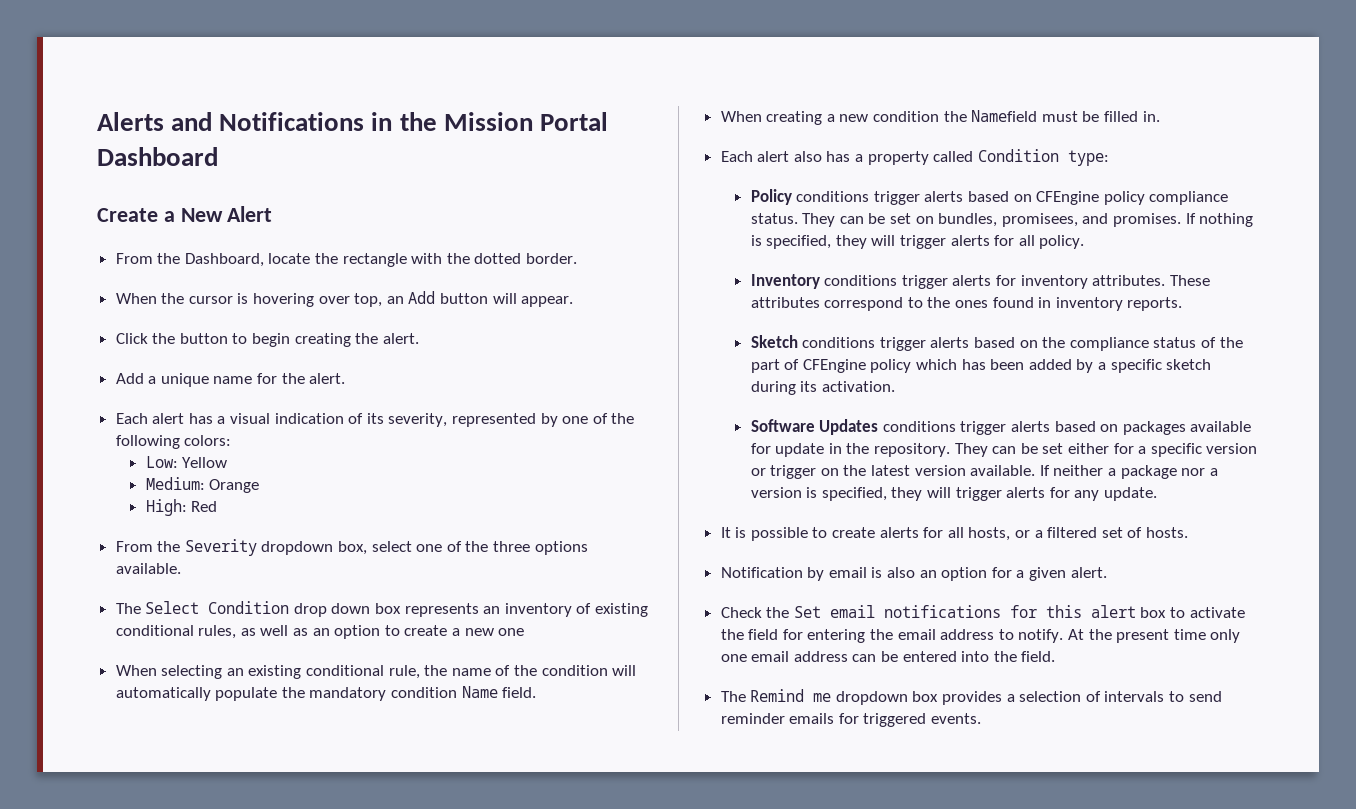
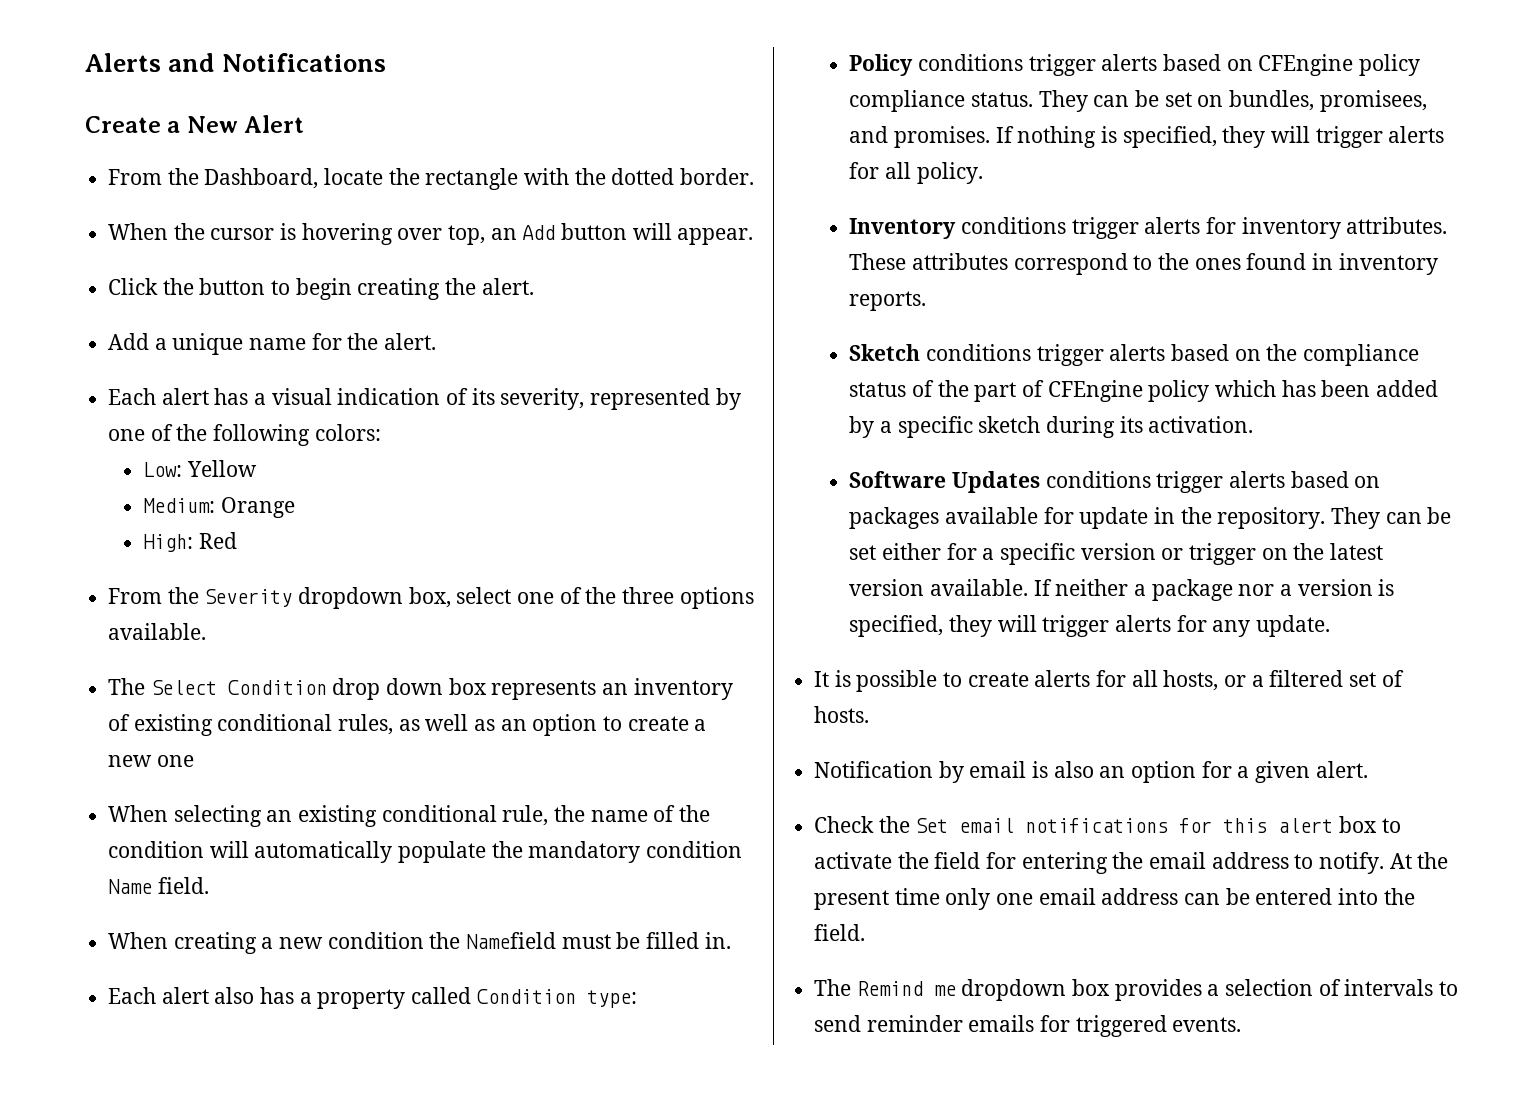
[371,112,608,131] [97,147,218,166] in the Mission Portal Dashboard -> (387, 62) none

